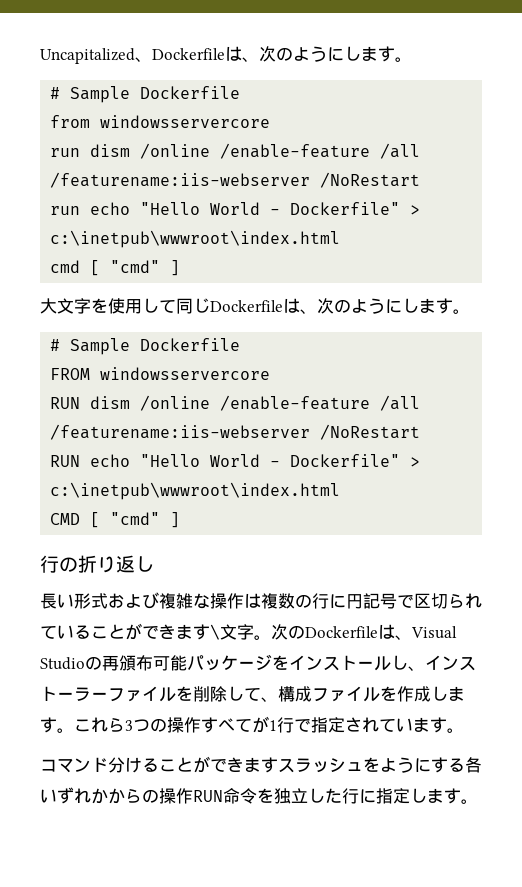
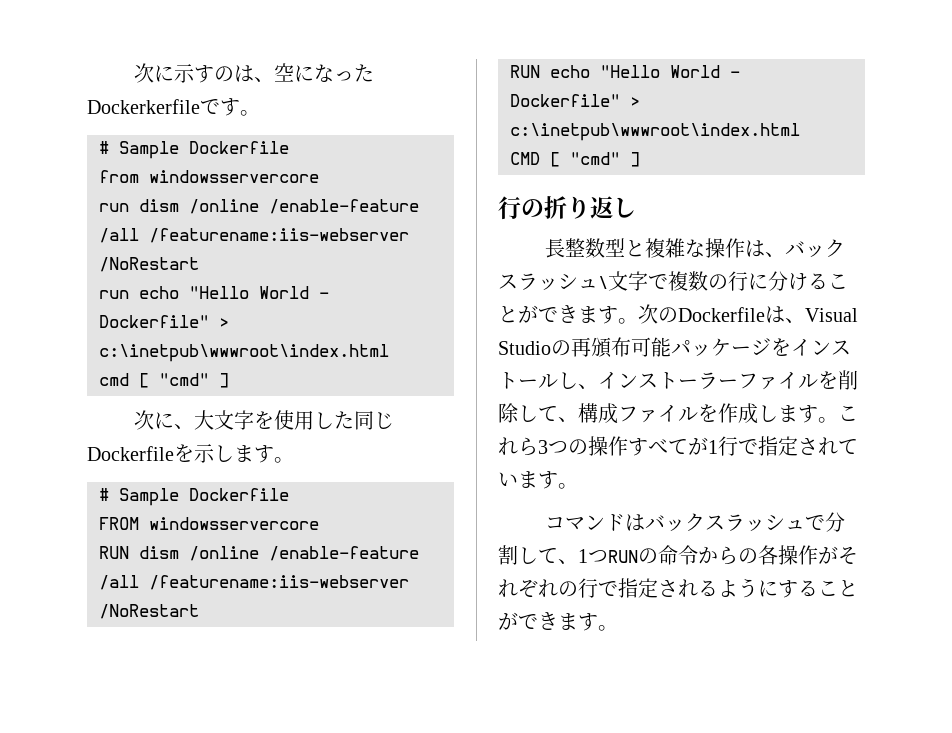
[40,46,378,64] Uncapitalized、Dockerfileは、次のようにしま -> [134,63,375,83] [87,99,220,114] 次に示すのは、空になったDockerkerfileで
(181, 268) none -> [134,410,195,430] 次に、
[159,299,176,313] て -> [334,411,355,429] た
[283,298,402,314] は、次のように -> [174,444,215,463] を示
[57,592,482,609] [40,623,254,640] い形式および複雑な操作は複数の行に円記号で区切られていることができます\文字 -> [565,238,846,258] [498,271,848,291] [498,305,618,324] 整数型と複雑な操作は、バックスラッシュ\文字で複数の行に分けることができます
[108,756,482,773] [40,787,427,804] 分けることができますスラッシュをようにする各いずれかからの操作RUN命令を独立した行に指定し -> [625,512,846,532] [498,545,858,565] [498,578,858,598] [498,612,558,630] はバックスラッシュで分割して、1つRUNの命令からの各操作がそれぞれの行で指定されるようにすることができ

